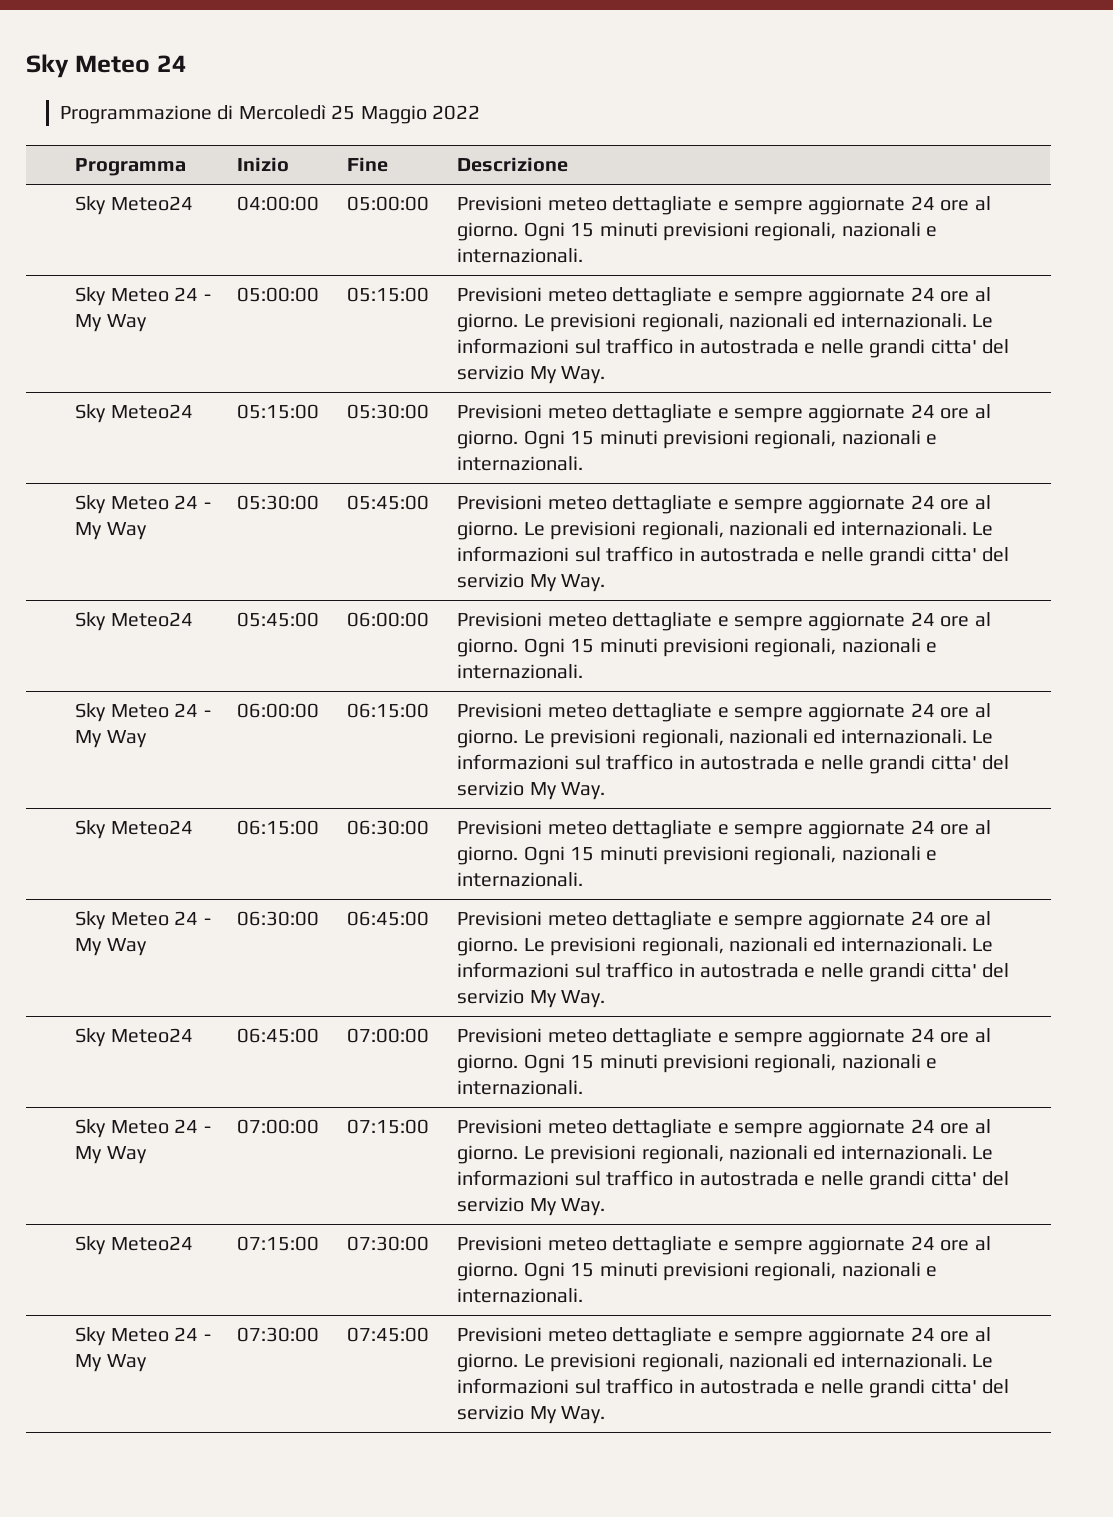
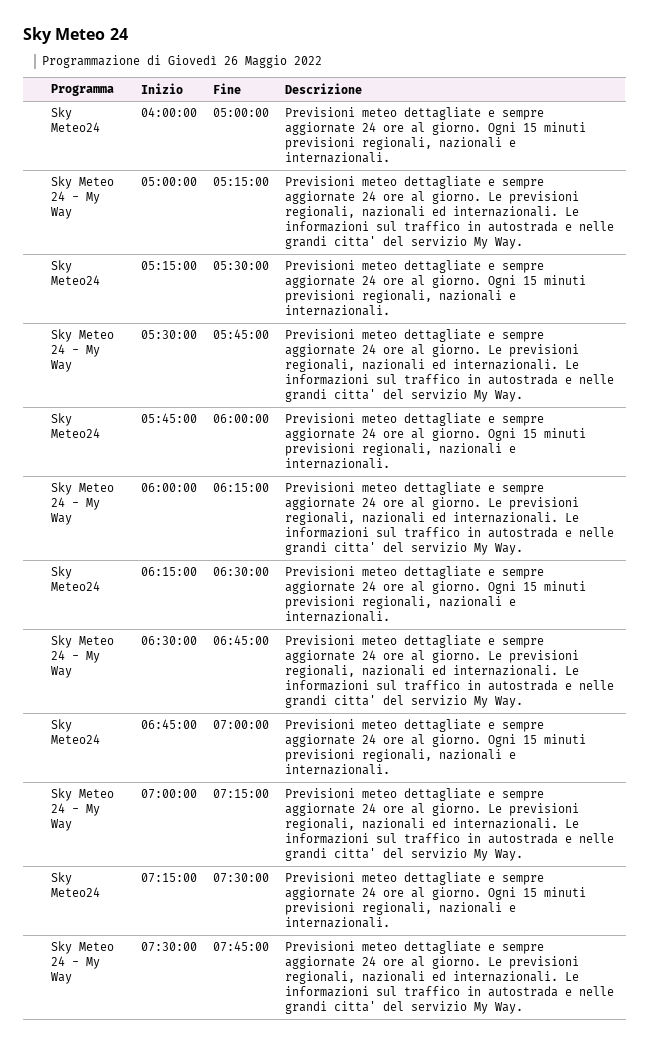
[238,105,356,120] Mercoledì 25 -> [167,55,238,65] Giovedì 26

